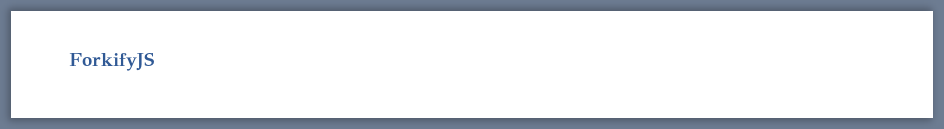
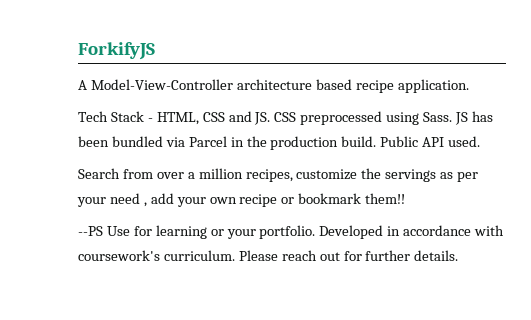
(155, 61) none -> [78,79,469,93] [78,111,493,125] [78,136,481,150] [78,168,479,182] [77,193,406,207] [78,225,505,239] [78,250,459,261] // A Model-View-Controller architecture based recipe application. // Tech Stack - HTML, CSS and JS. CSS preprocessed using Sass. JS has been bundled via Parcel in the production build. Public API used. // Search from over a million recipes, customize the servings as per your need , add your own recipe or bookmark them!! // --PS Use for learning or your portfolio. Developed in accordance with coursework's curriculum. Please reach out for further details.

